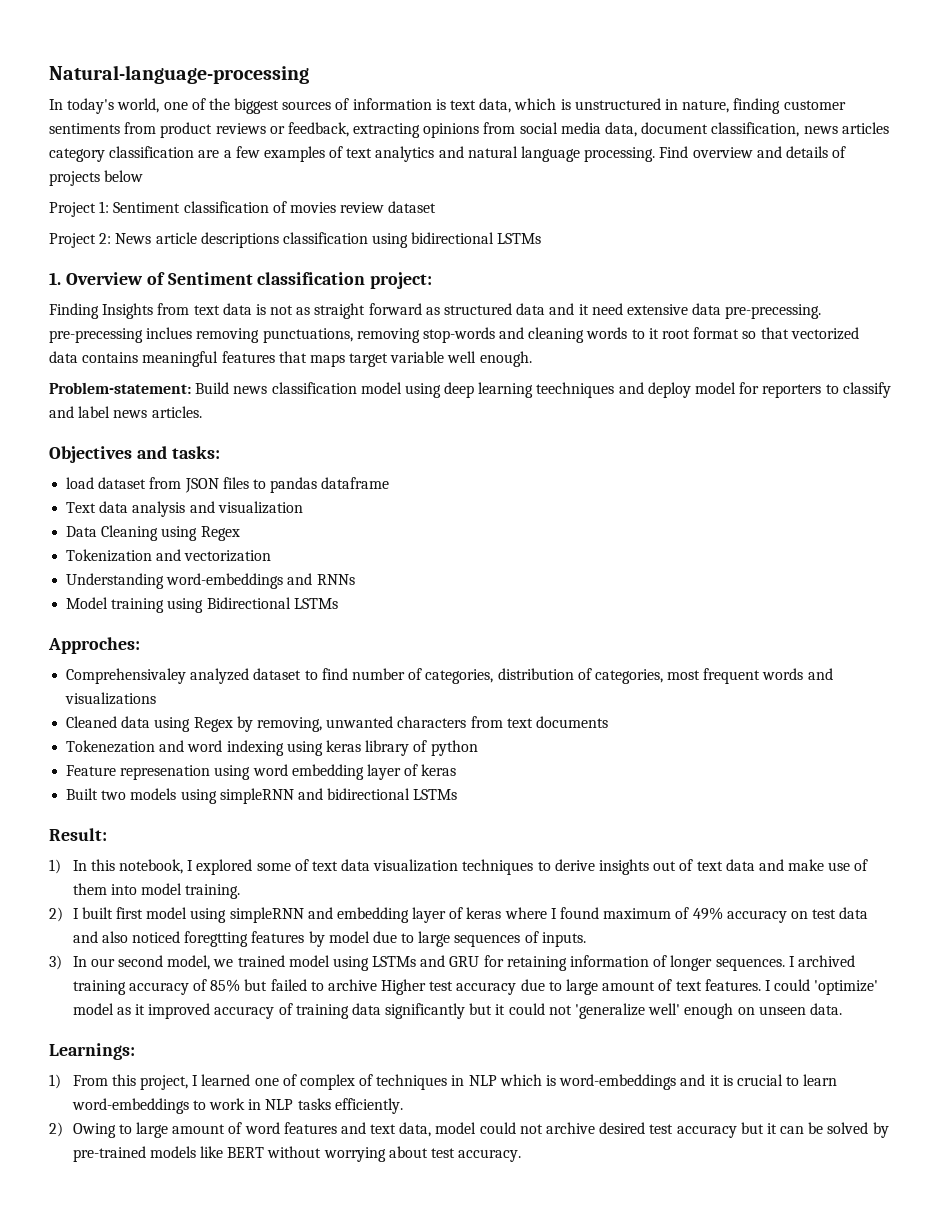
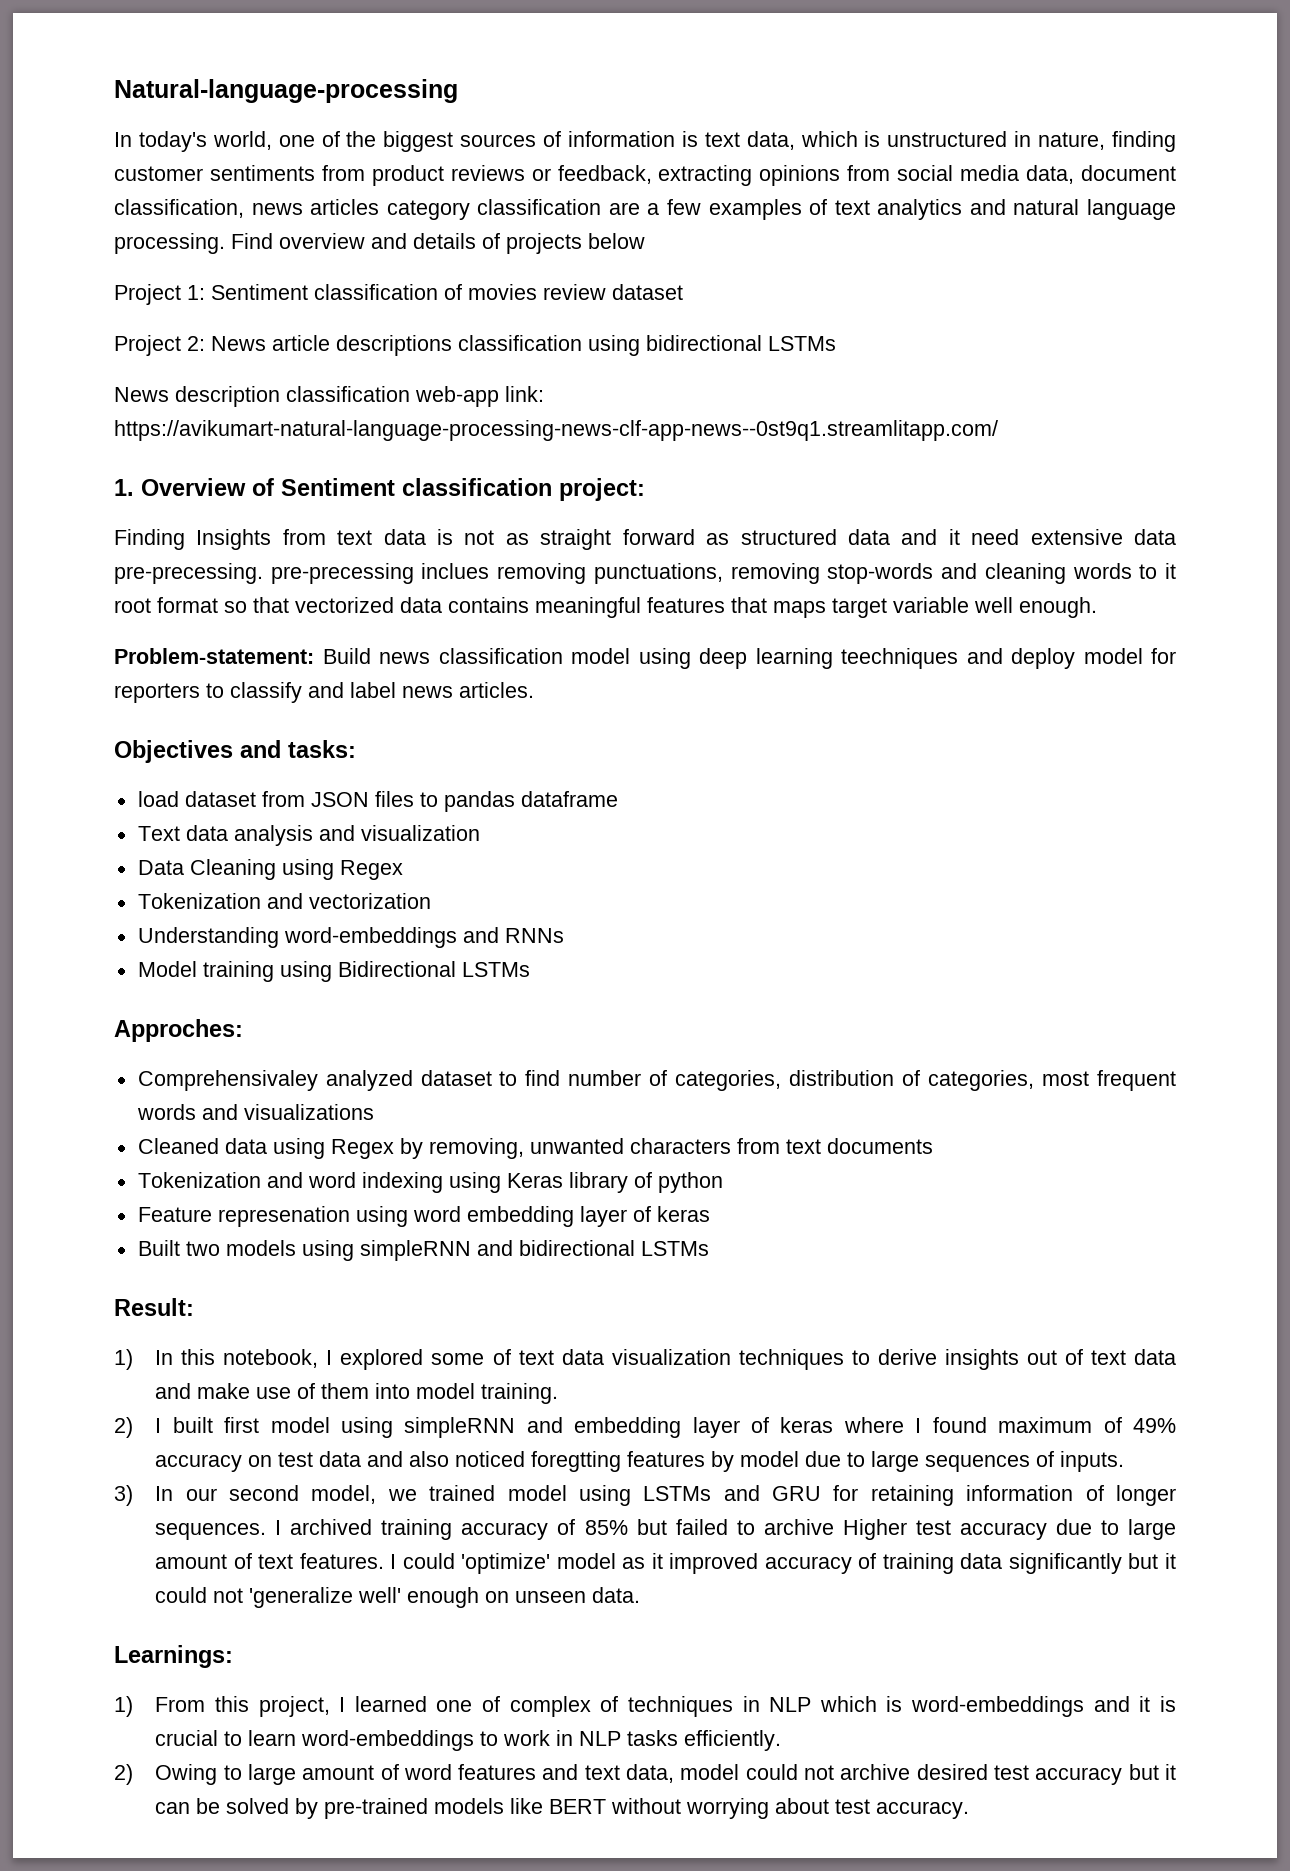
(542, 238) none -> [114,386,544,407] [114,420,998,441] // News description classification web-app link: https://avikumart-natural-language-processing-news-clf-app-news--0st9q1.streamlitapp.com/
[66,740,156,753] Tokenezation -> [137,1172,261,1188] Tokenization
[325,740,361,752] keras -> [506,1173,563,1188] Keras

